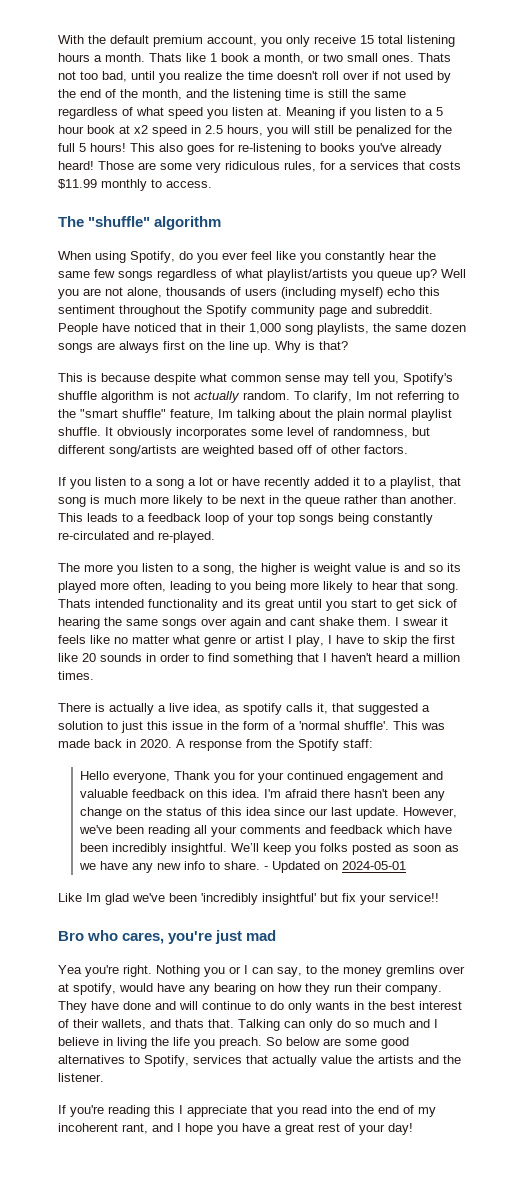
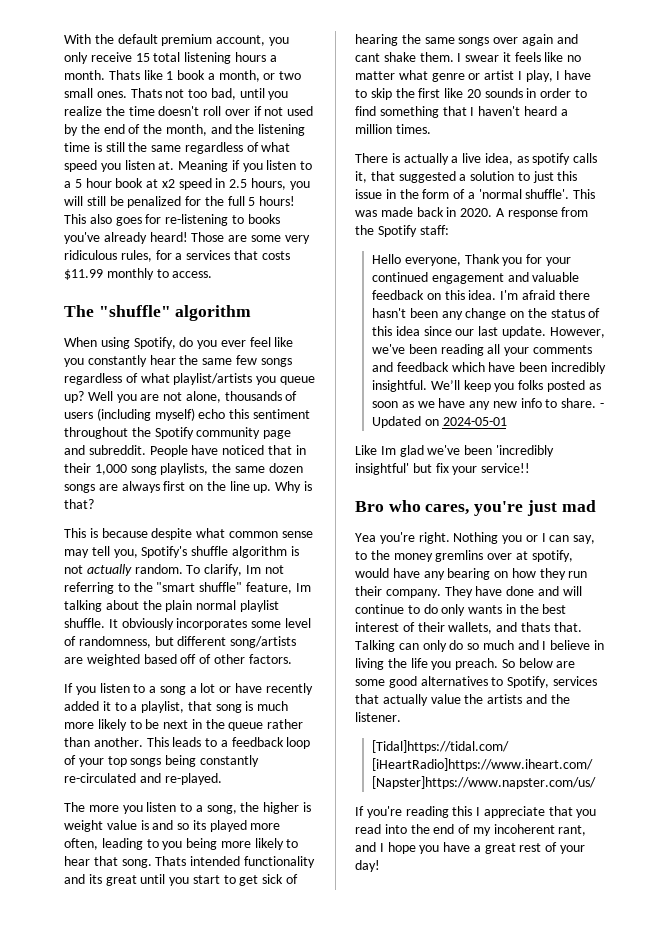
(104, 1077) none -> [371,740,509,753] [371,758,593,771] [371,776,596,789] // [Tidal]https://tidal.com/ [iHeartRadio]https://www.iheart.com/ [Napster]https://www.napster.com/us/

